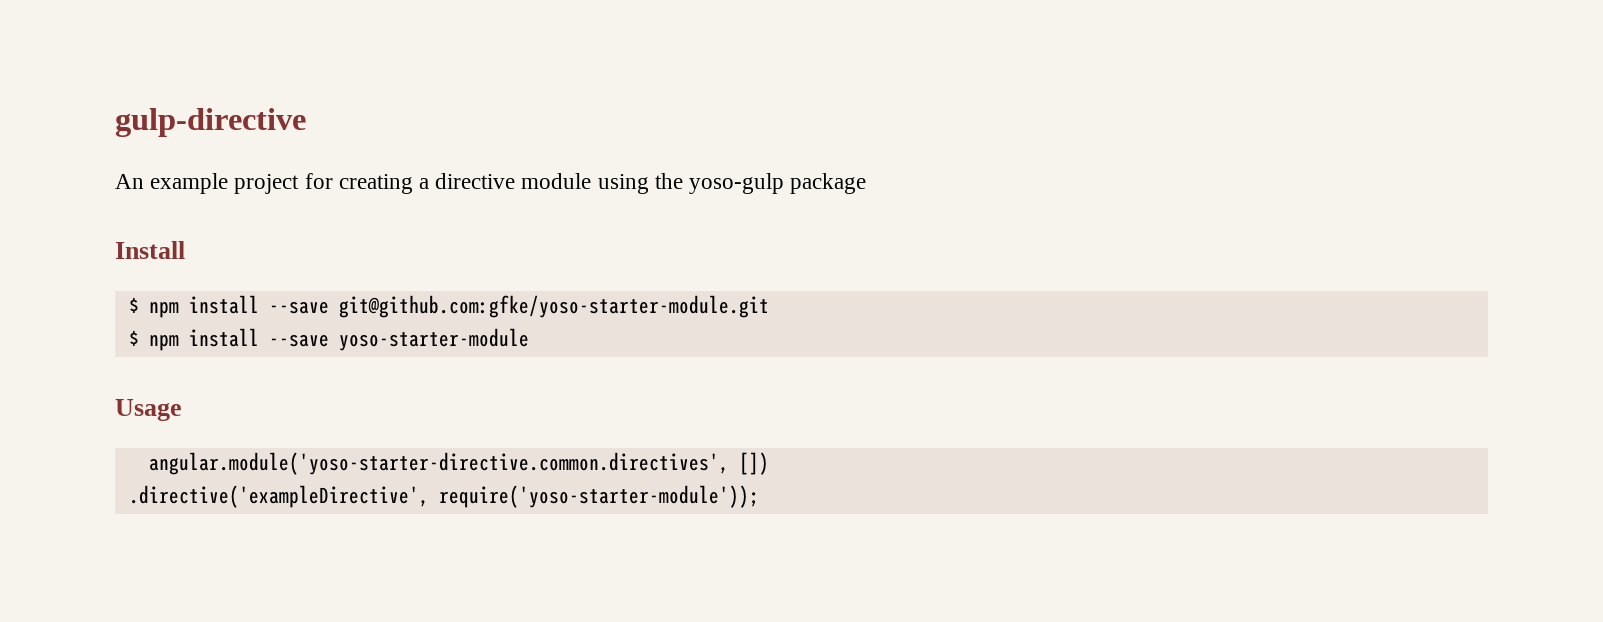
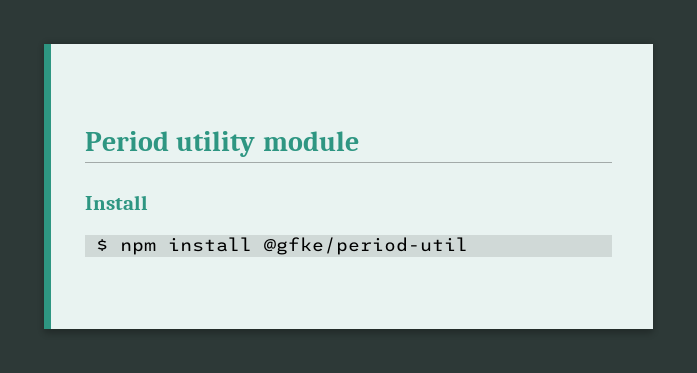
[115,108,306,137] [115,173,867,194] [115,241,185,259] [128,295,769,318] [128,328,529,351] [115,399,182,421] [148,452,769,475] [128,485,759,508] gulp-directive // An example project for creating a directive module using the yoso-gulp package // Install // $ npm install --save git@github.com:gfke/yoso-starter-module.git // $ npm install --save yoso-starter-module // Usage // angular.module('yoso-starter-directive.common.directives', []) // .directive('exampleDirective', require('yoso-starter-module')); -> [85,131,359,157] [85,195,148,210] [95,237,468,255] Period utility module // Install // $ npm install @gfke/period-util

